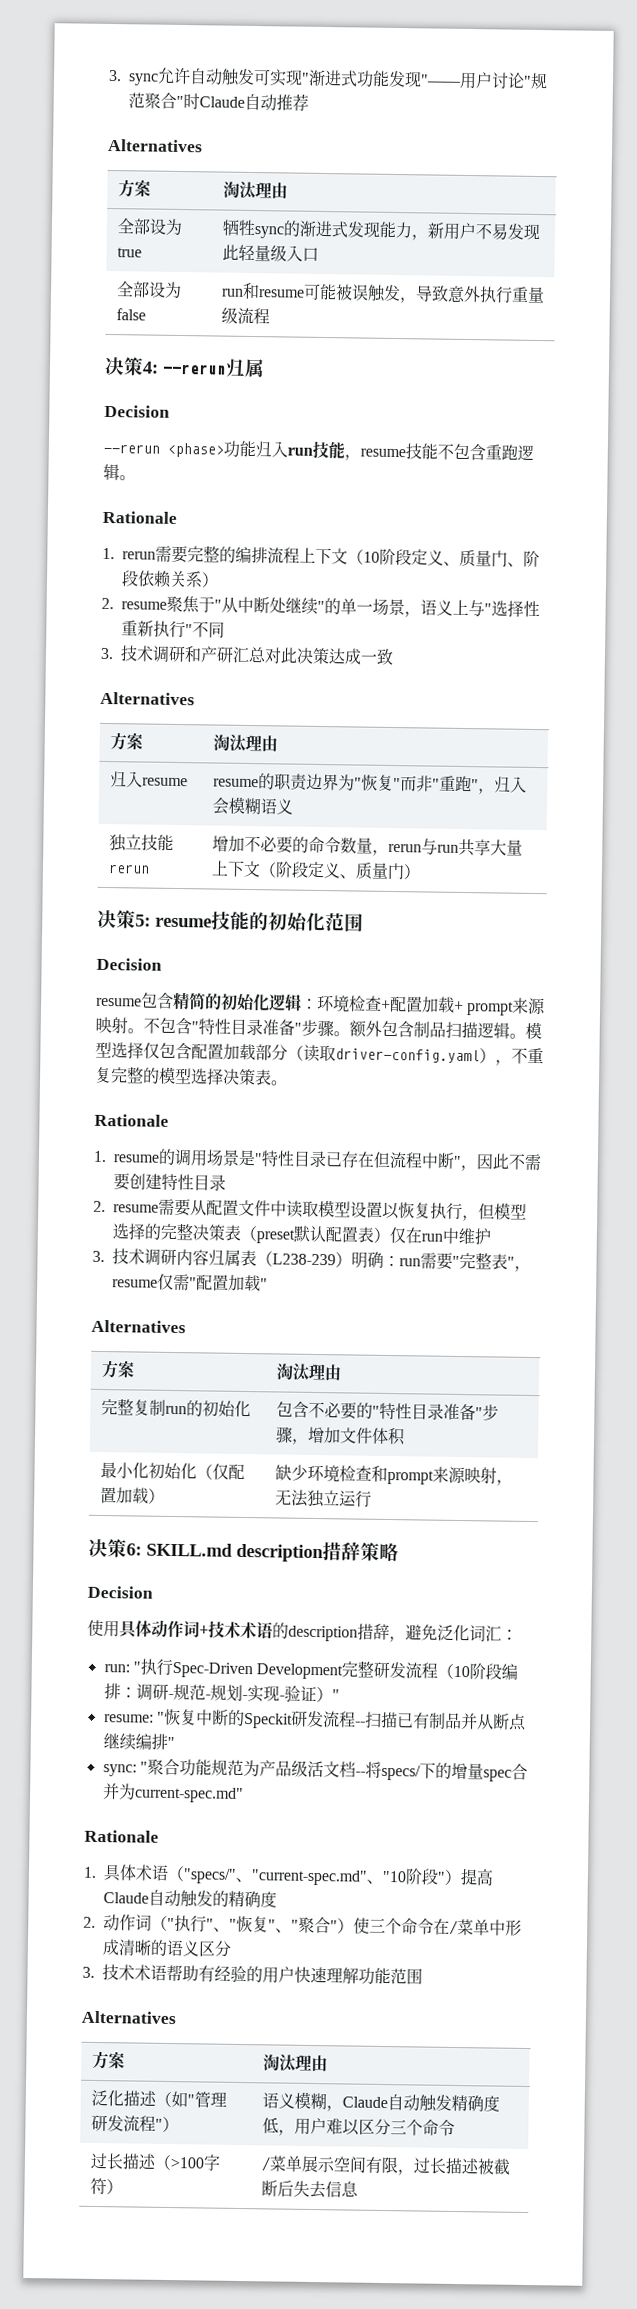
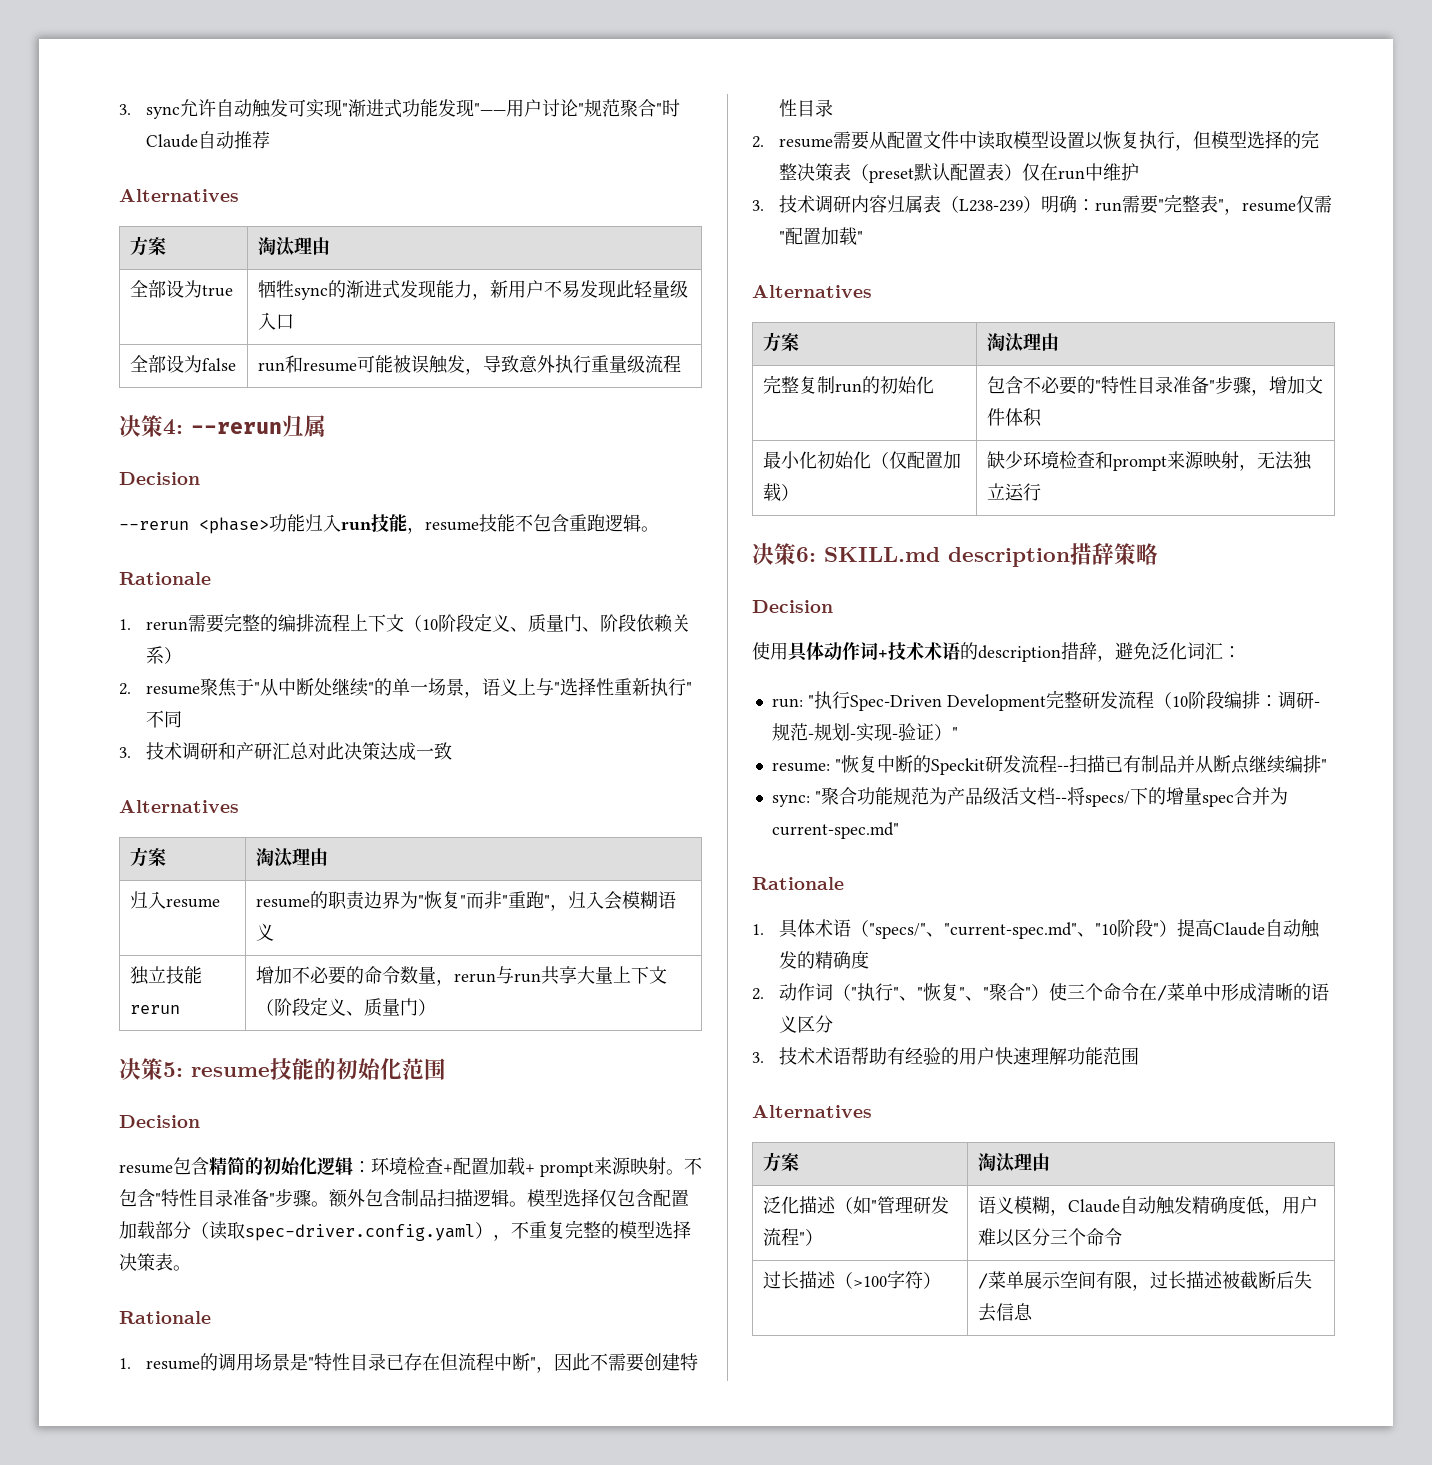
[335,1048,480,1064] driver-config.yaml -> [245,1224,475,1241] spec-driver.config.yaml

